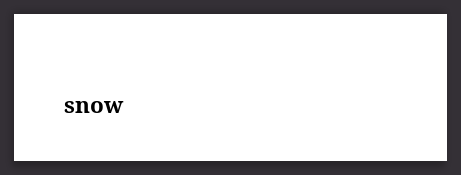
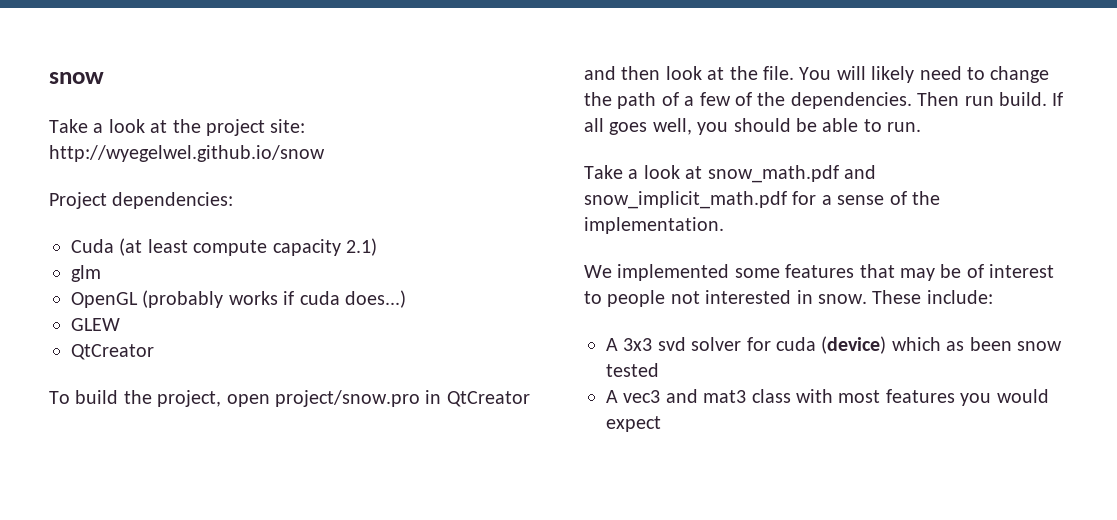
[64,101,124,113] snow -> [49,72,104,84] [49,119,306,136] [49,145,325,162] [49,192,234,209] [71,238,377,256] [71,265,101,282] [71,290,406,308] [71,318,120,331] [71,344,154,360] [49,390,530,407] [584,66,1050,83] [584,92,1064,109] [584,118,922,135] [584,165,876,183] [584,191,940,209] [584,217,724,234] [584,264,1055,281] [584,290,993,307] [606,336,1062,354] [606,363,659,377] [606,389,1049,406] [606,416,661,432] snow // Take a look at the project site: http://wyegelwel.github.io/snow // Project dependencies: // Cuda (at least compute capacity 2.1) // glm // OpenGL (probably works if cuda does...) // GLEW // QtCreator // To build the project, open project/snow.pro in QtCreator and then look at the file. You will likely need to change the path of a few of the dependencies. Then run build. If all goes well, you should be able to run. // Take a look at snow_math.pdf and snow_implicit_math.pdf for a sense of the implementation. // We implemented some features that may be of interest to people not interested in snow. These include: // A 3x3 svd solver for cuda (device) which as been snow tested // A vec3 and mat3 class with most features you would expect

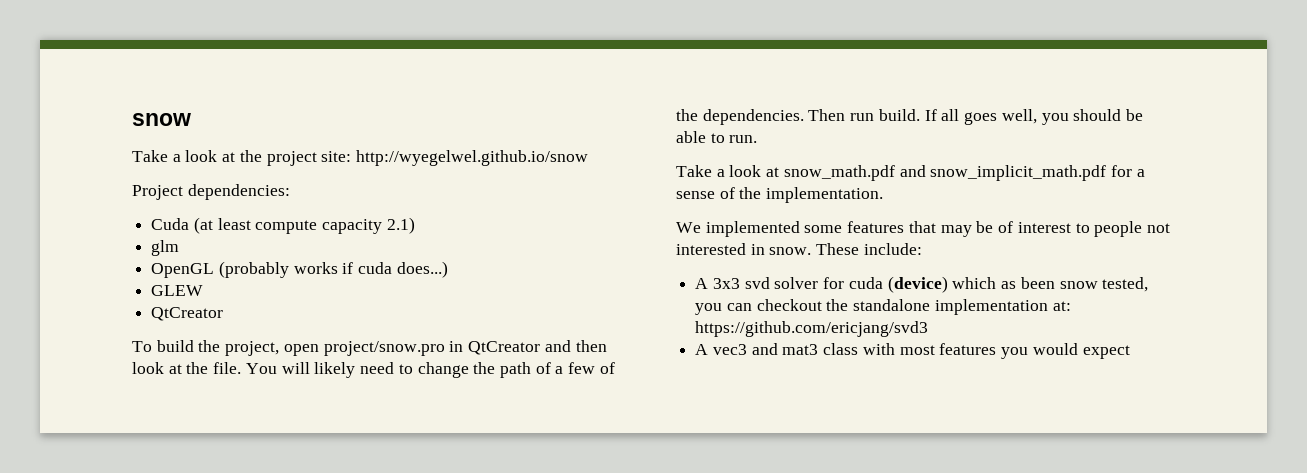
[606,363,659,377] tested -> [1102,277,1149,292] [695,299,1071,315] [695,321,929,337] tested, you can checkout the standalone implementation at: https://github.com/ericjang/svd3

